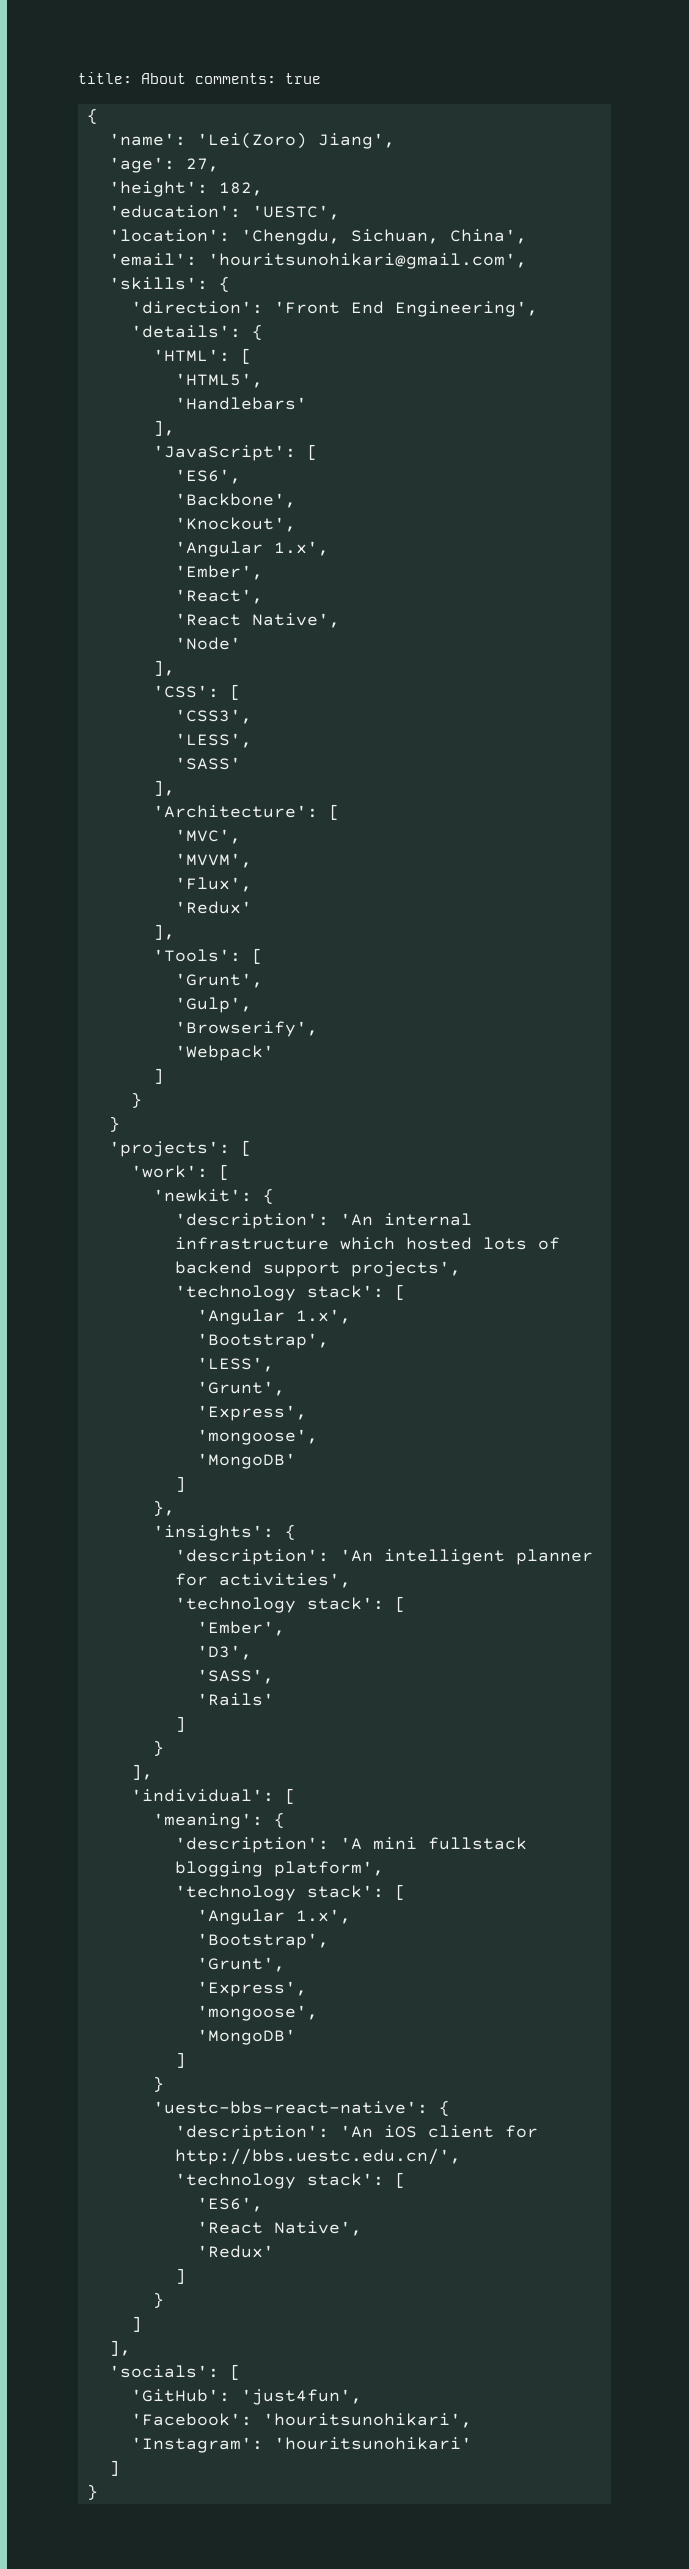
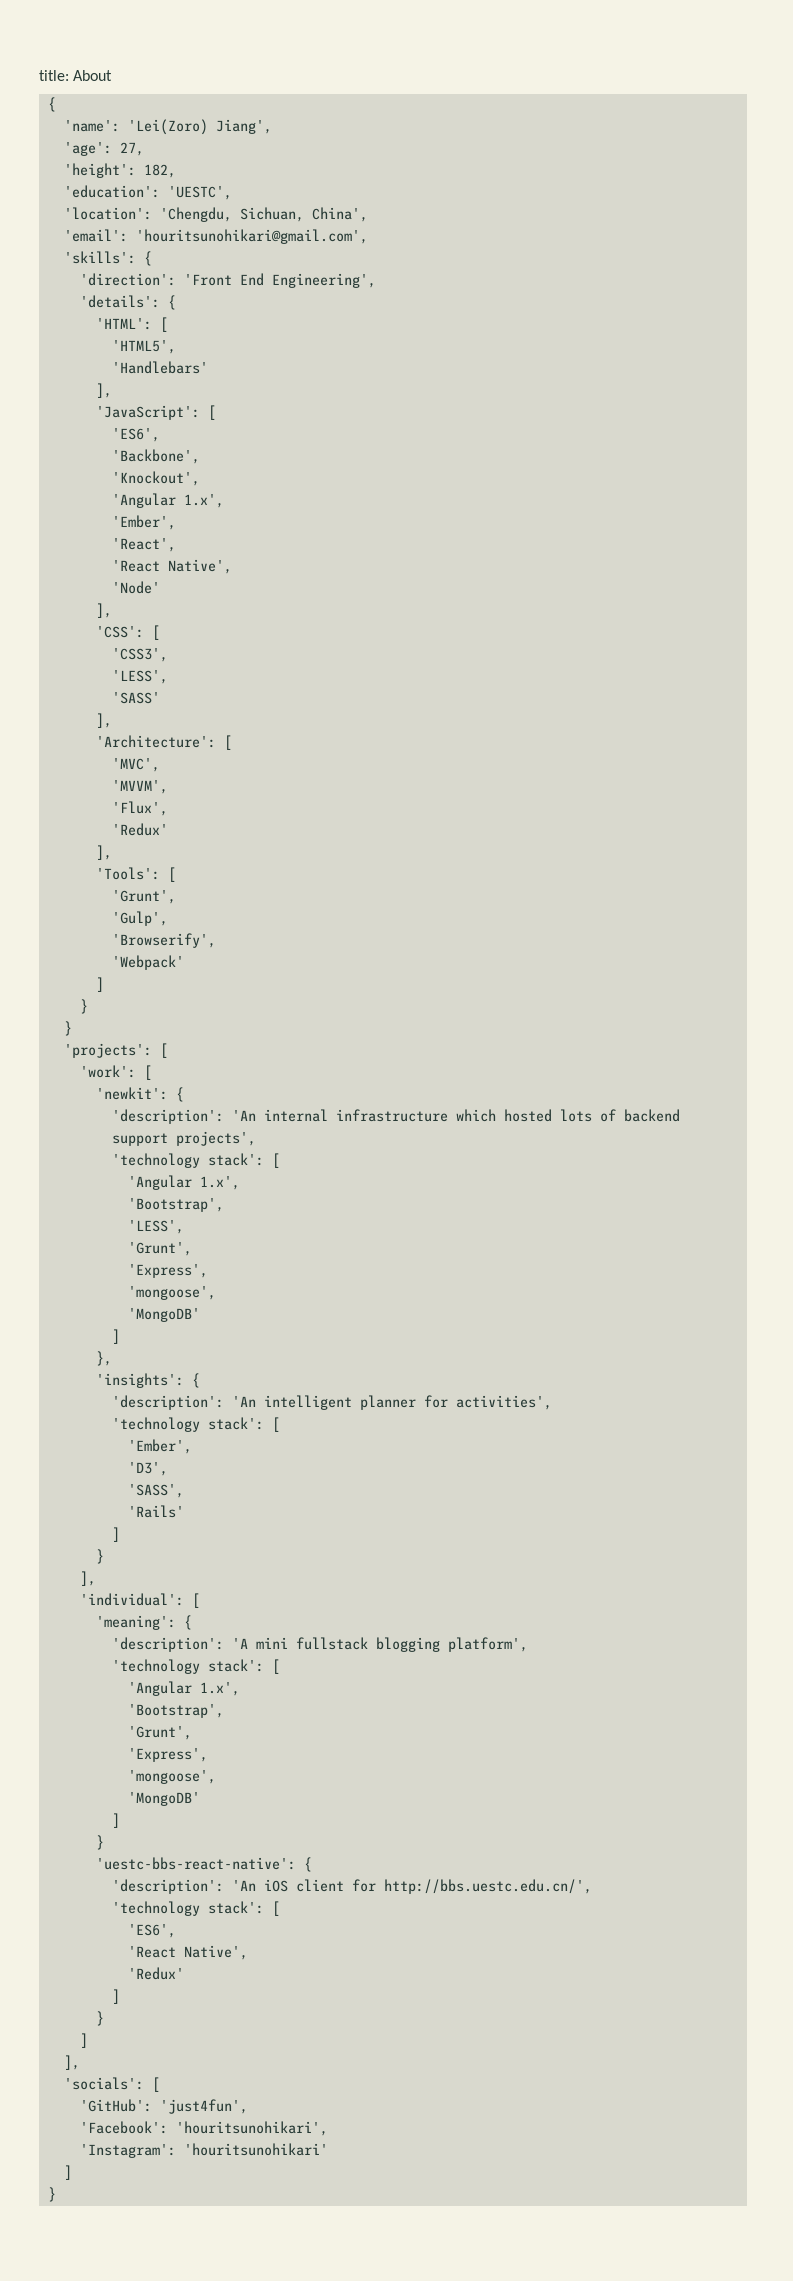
[195,73,321,84] comments: true -> (113, 75) none

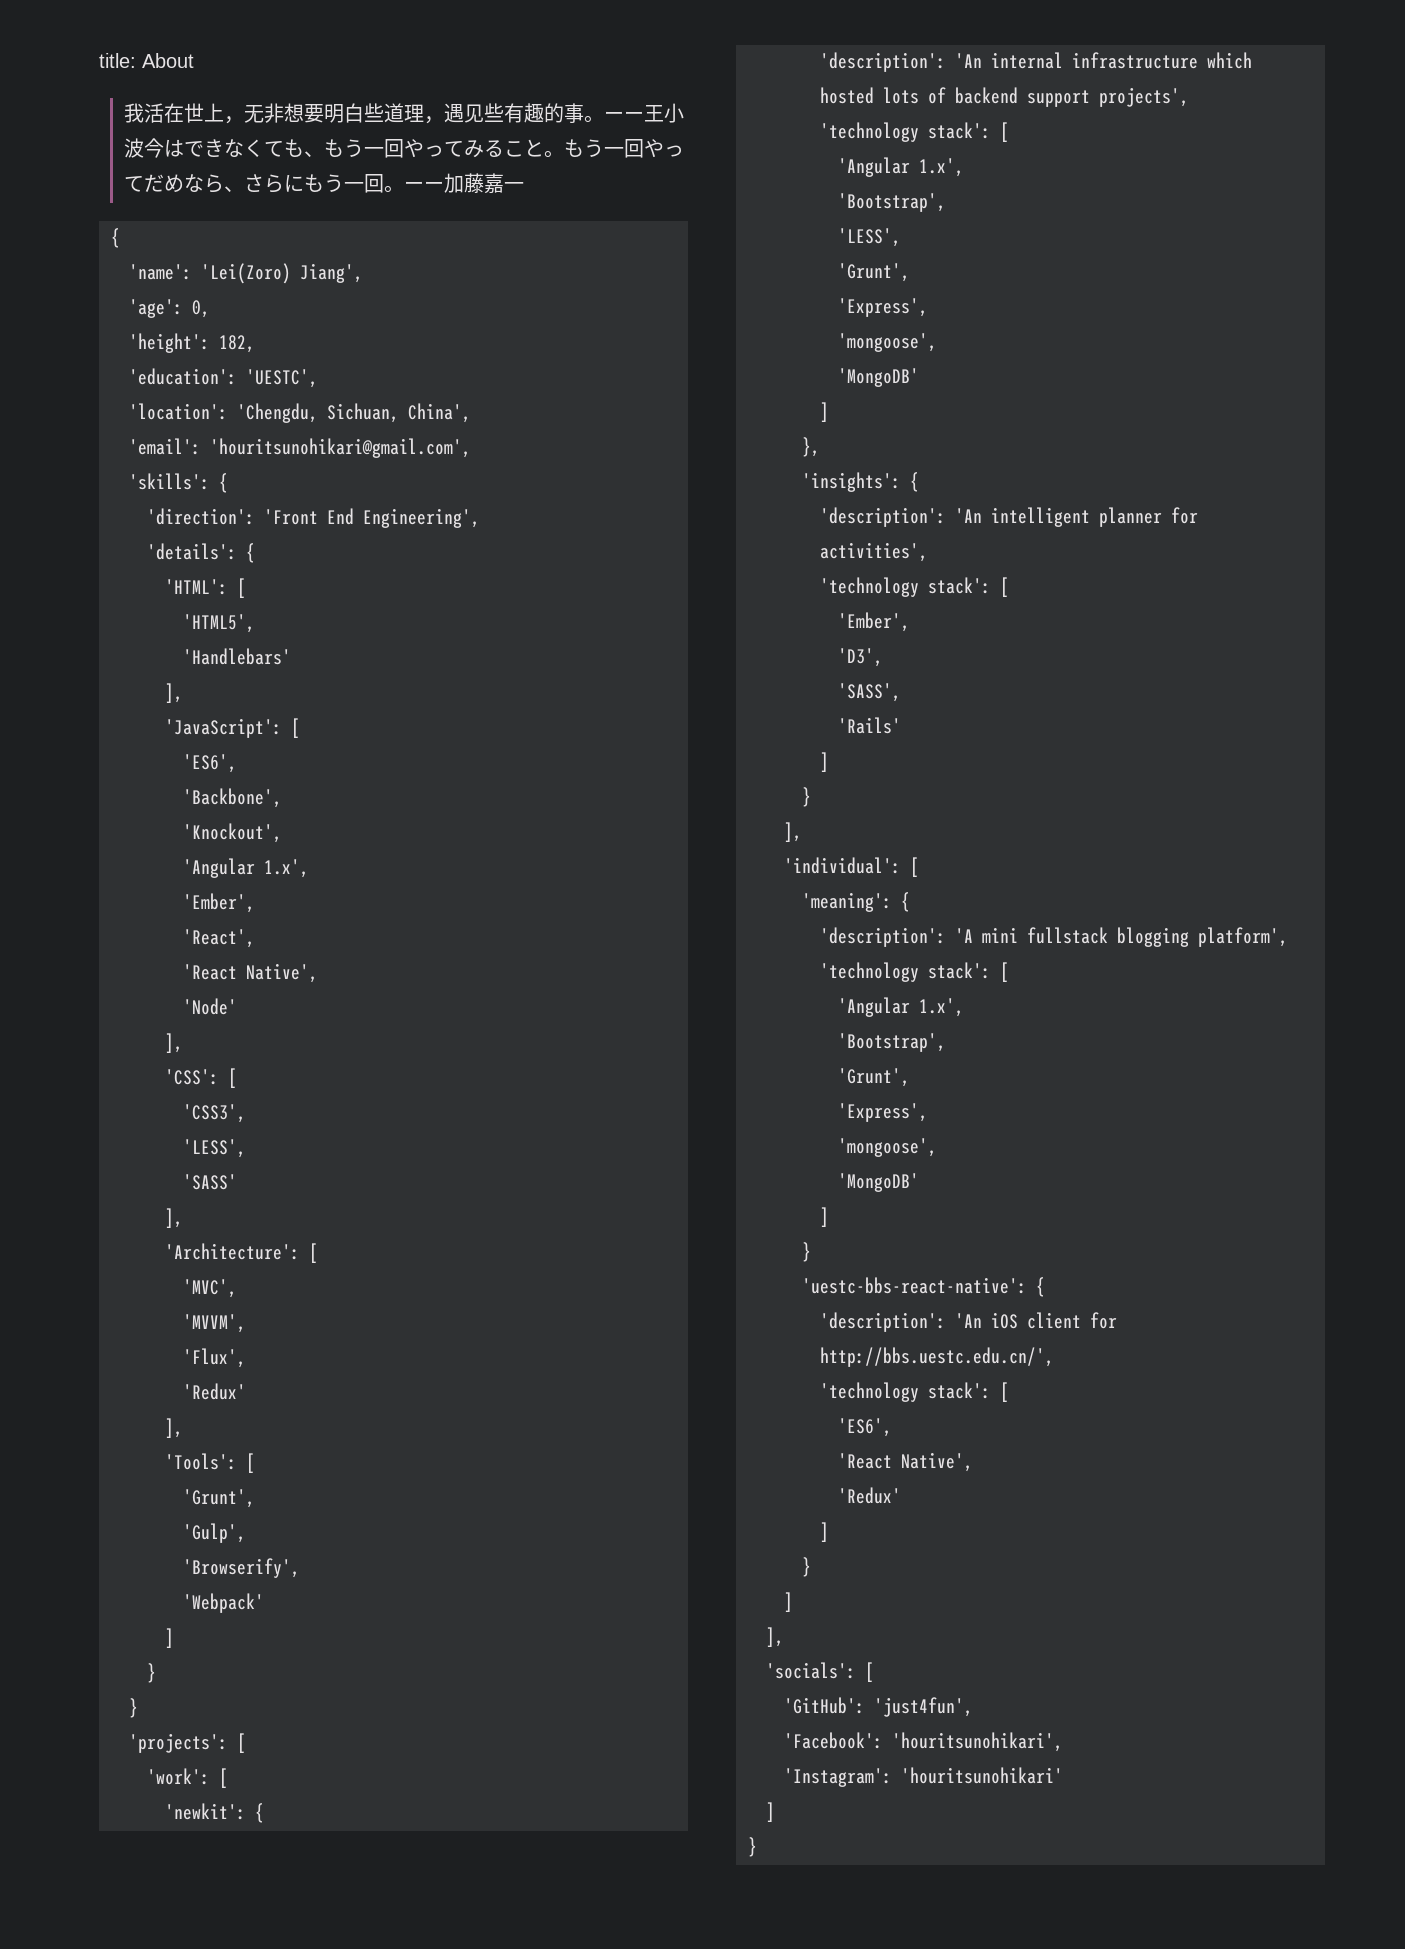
(113, 75) none -> [124,103,685,124] [124,138,685,158] [124,173,525,194] // 我活在世上，无非想要明白些道理，遇见些有趣的事。ーー王小波今はできなくても、もう一回やってみること。もう一回やってだめなら、さらにもう一回。ーー加藤嘉一
[120,142,145,156] 27, -> [192,300,210,318] 0,

